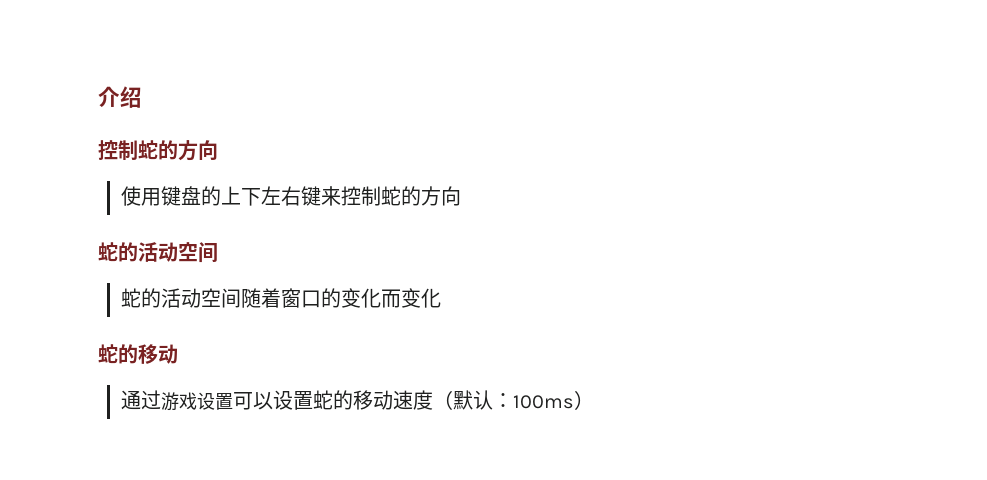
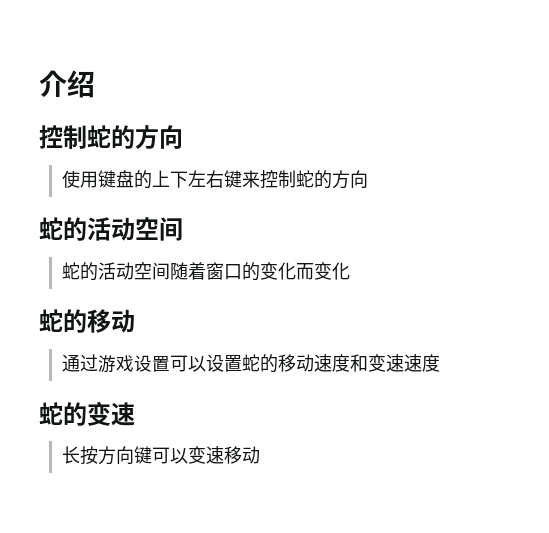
[433,390,595,410] （默认：100ms） -> [349,354,440,372] [39,401,135,426] [61,446,260,465] 和变速速度 // 蛇的变速 // 长按方向键可以变速移动

